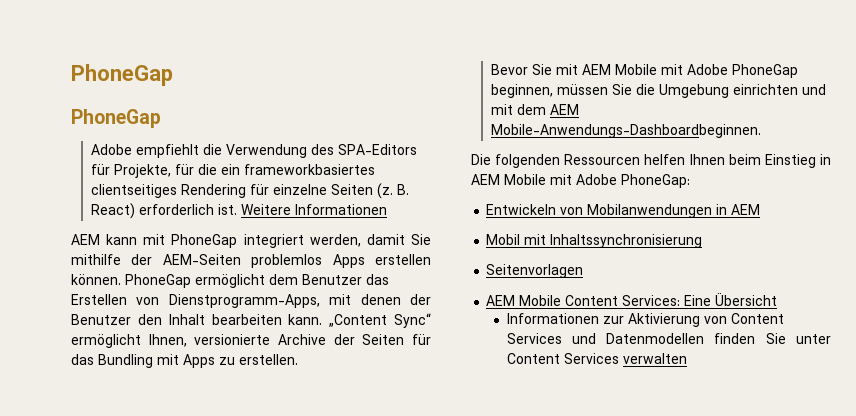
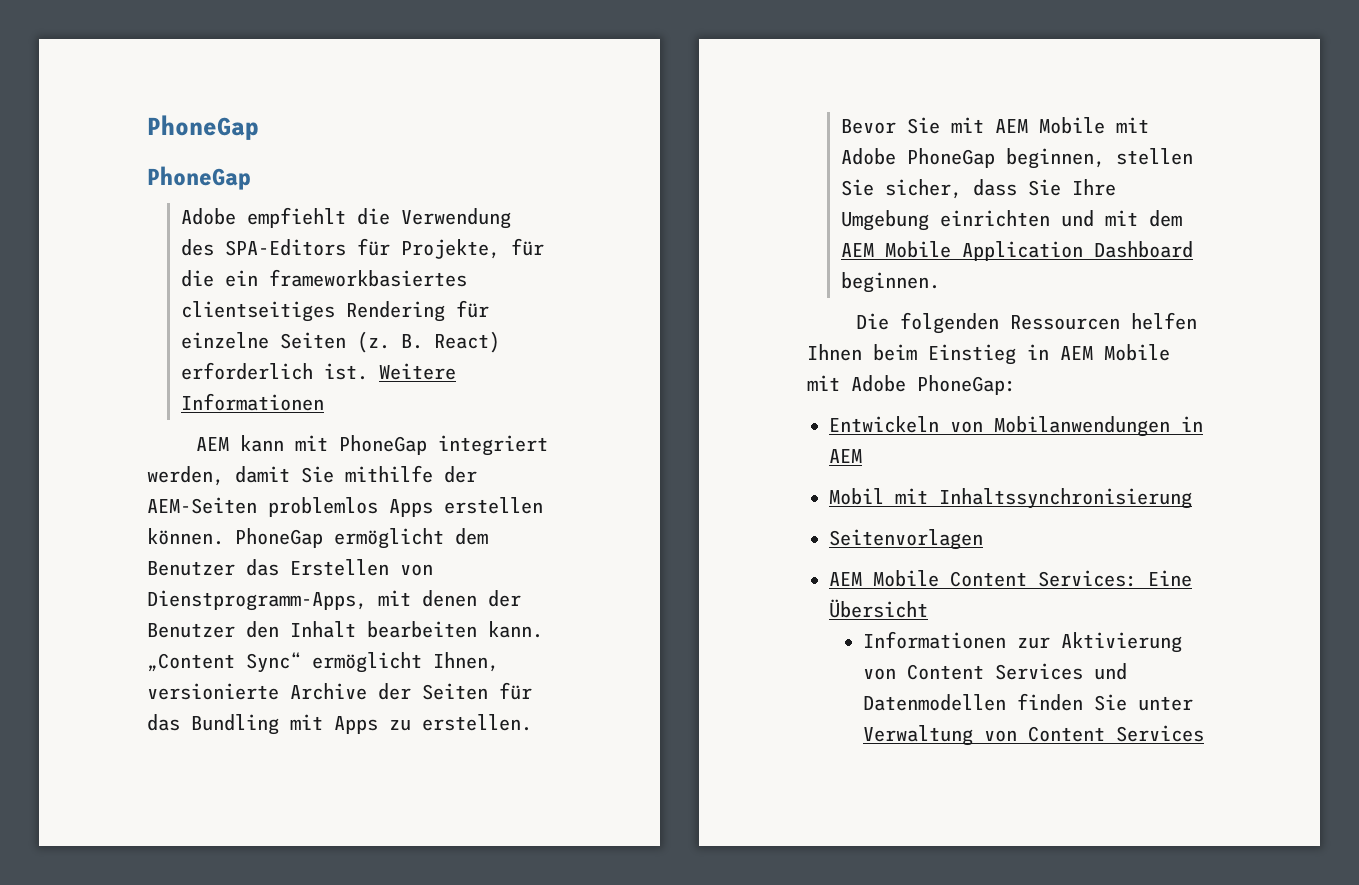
[557,84,656,95] müssen Sie die -> [1116,148,1194,165] [841,179,1117,199] stellen Sie sicher, dass Sie Ihre
[491,124,762,138] Mobile-Anwendungs-Dashboardbeginnen. -> [885,241,1194,261] [841,272,941,293] Mobile Application Dashboard beginnen.
[506,353,687,364] Content Services verwalten -> [863,725,1205,746] Verwaltung von Content Services

